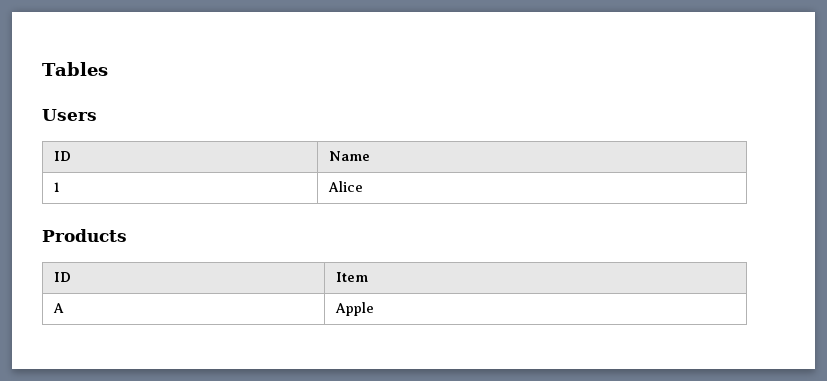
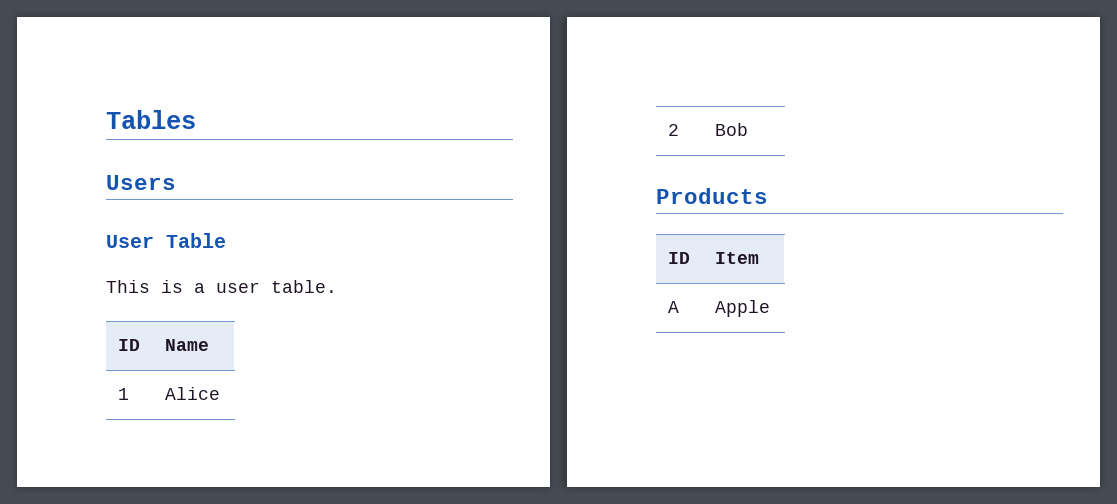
(97, 115) none -> [106,233,226,248] [106,280,337,293] // User Table // This is a user table.
(364, 186) none -> [668,124,680,136] [715,123,749,136] // 2 | Bob

